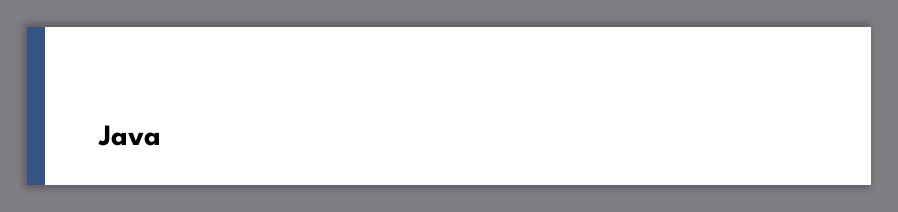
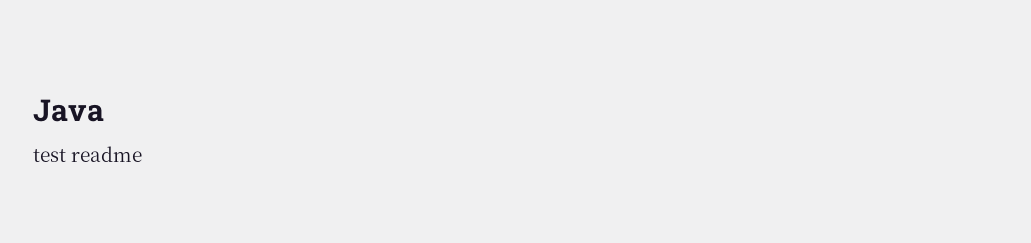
(161, 135) none -> [33,146,143,162] // test readme

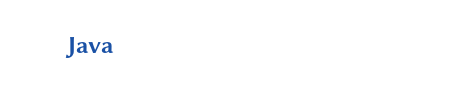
[33,146,143,162] // test readme -> (114, 47) none

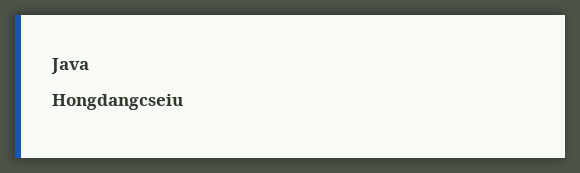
(114, 47) none -> [52,94,183,110] // Hongdangcseiu

